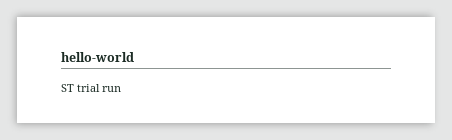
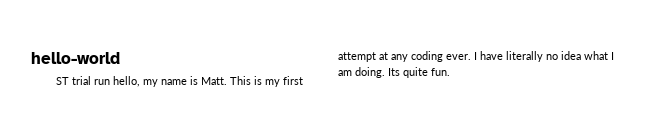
(121, 89) none -> [112,76,303,87] [338,51,614,62] [338,67,450,78] hello, my name is Matt. This is my first attempt at any coding ever. I have literally no idea what I am doing. Its quite fun.

